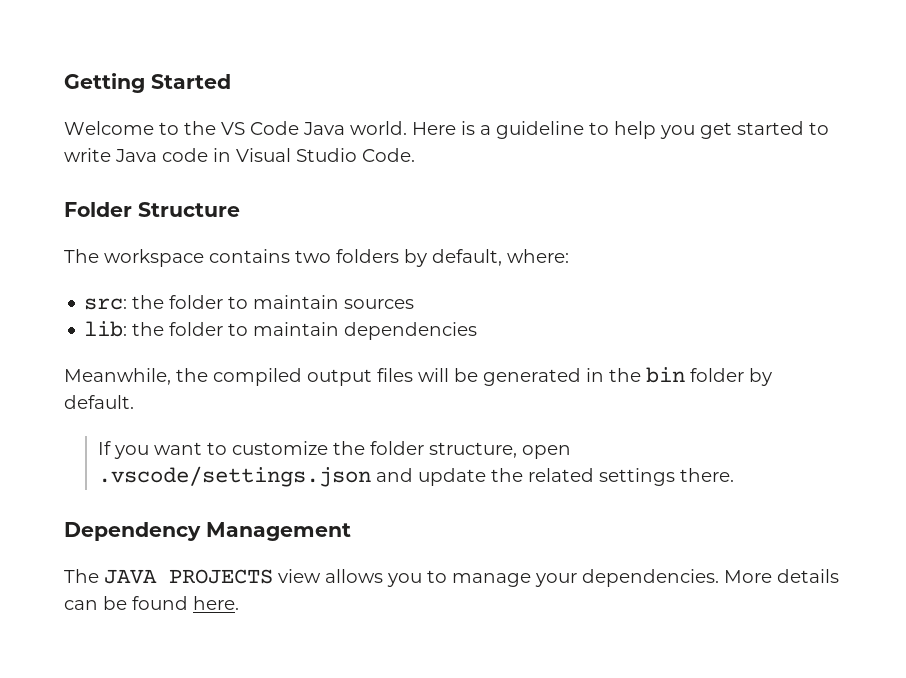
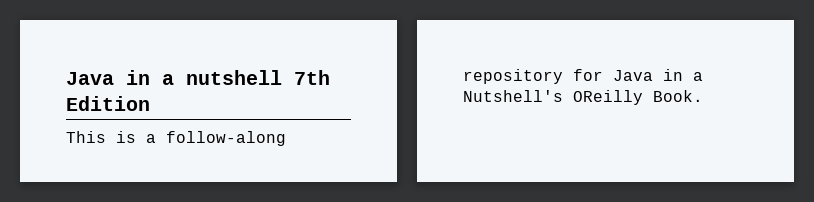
[64,73,231,93] [64,121,829,139] [64,148,415,162] [64,202,240,217] [64,249,569,267] [84,295,415,310] [84,321,478,340] [64,367,772,386] [64,395,134,409] [97,441,571,459] [97,466,734,487] [64,522,351,541] [64,569,839,587] [64,596,239,610] Getting Started // Welcome to the VS Code Java world. Here is a guideline to help you get started to write Java code in Visual Studio Code. // Folder Structure // The workspace contains two folders by default, where: // src: the folder to maintain sources // lib: the folder to maintain dependencies // Meanwhile, the compiled output files will be generated in the bin folder by default. // If you want to customize the folder structure, open .vscode/settings.json and update the related settings there. // Dependency Management // The JAVA PROJECTS view allows you to manage your dependencies. More details can be found here. -> [66,70,330,85] [66,96,150,111] [66,131,286,146] [463,69,703,84] [463,90,703,105] Java in a nutshell 7th Edition // This is a follow-along repository for Java in a Nutshell's OReilly Book.

